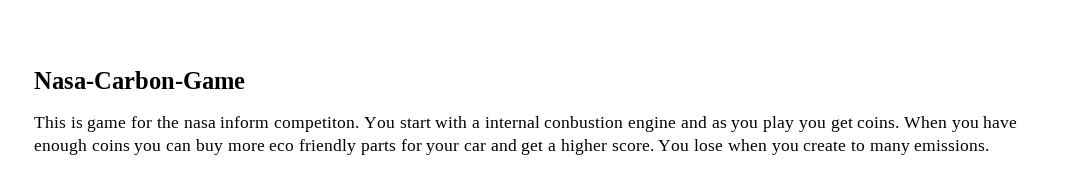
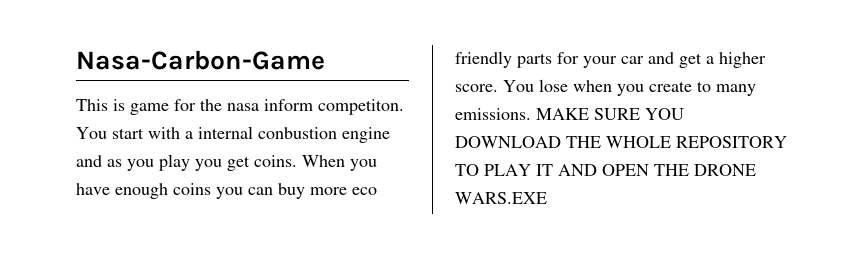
(990, 145) none -> [536,108,684,120] [455,136,787,148] [455,164,756,176] [455,192,547,204] MAKE SURE YOU DOWNLOAD THE WHOLE REPOSITORY TO PLAY IT AND OPEN THE DRONE WARS.EXE

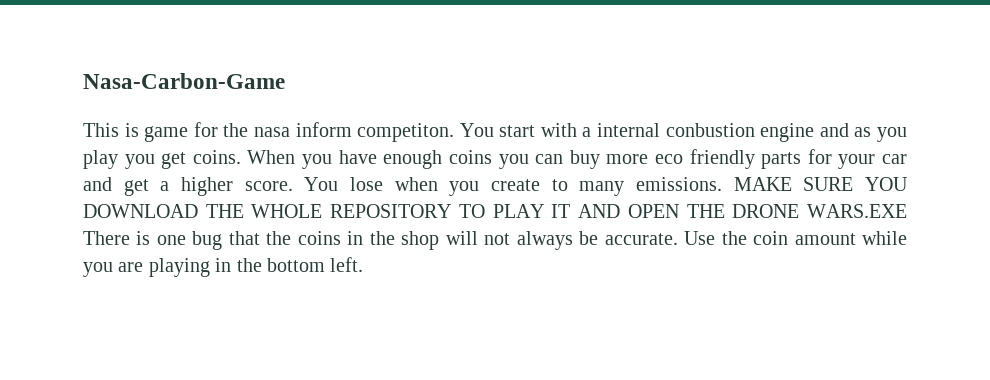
(547, 198) none -> [83,231,908,250] [83,257,364,277] There is one bug that the coins in the shop will not always be accurate. Use the coin amount while you are playing in the bottom left.

